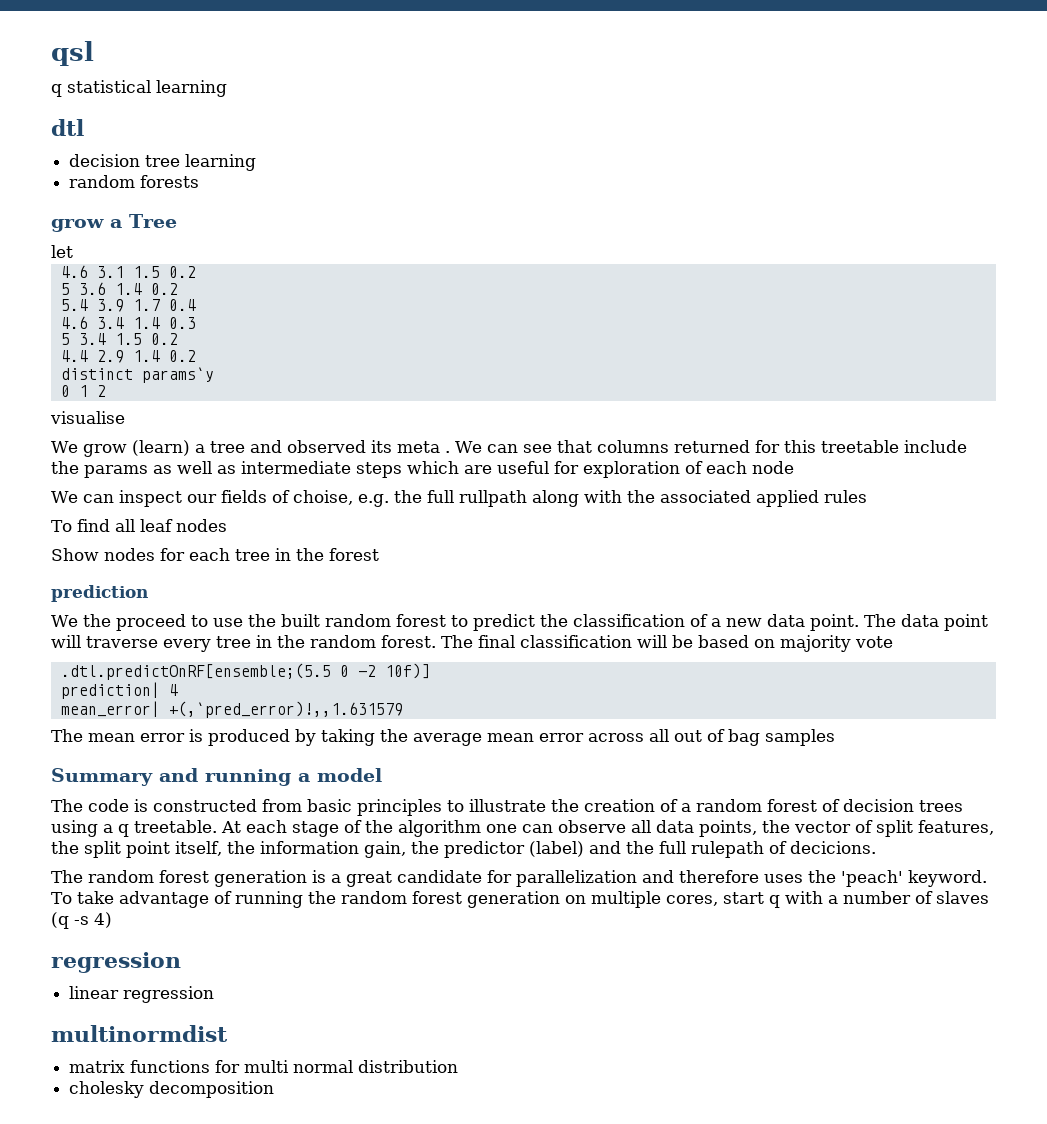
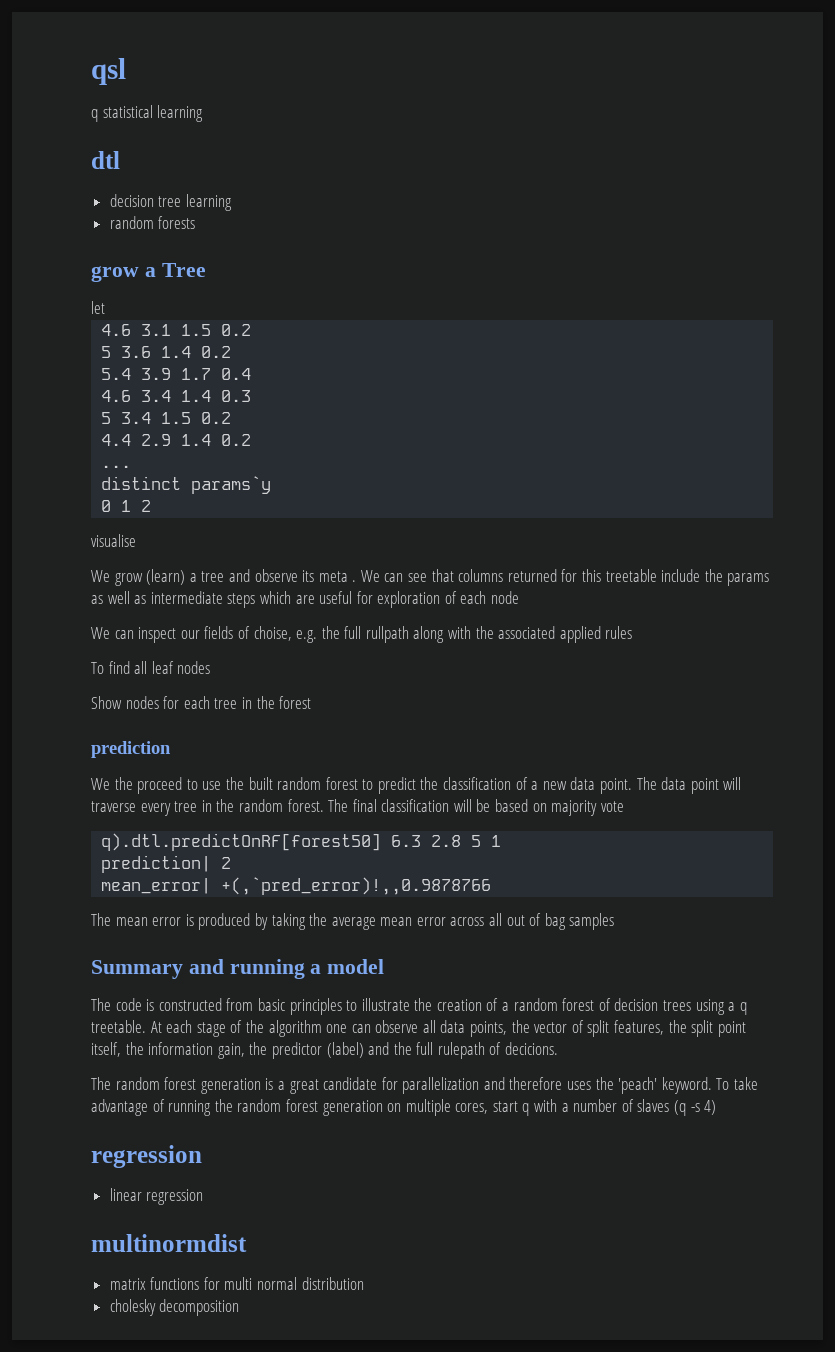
(196, 356) none -> [101,465,132,468] // ...
[286,440,366,453] observed -> [254,569,298,582] observe
[60,663,430,680] .dtl.predictOnRF[ensemble;(5.5 0 -2 10f)] -> [101,833,502,851] q).dtl.predictOnRF[forest50] 6.3 2.8 5 1
[168,684,178,696] 4 -> [221,857,232,869] 2
[168,701,403,718] +(,`pred_error)!,,1.631579 -> [221,877,492,895] +(,`pred_error)!,,0.9878766

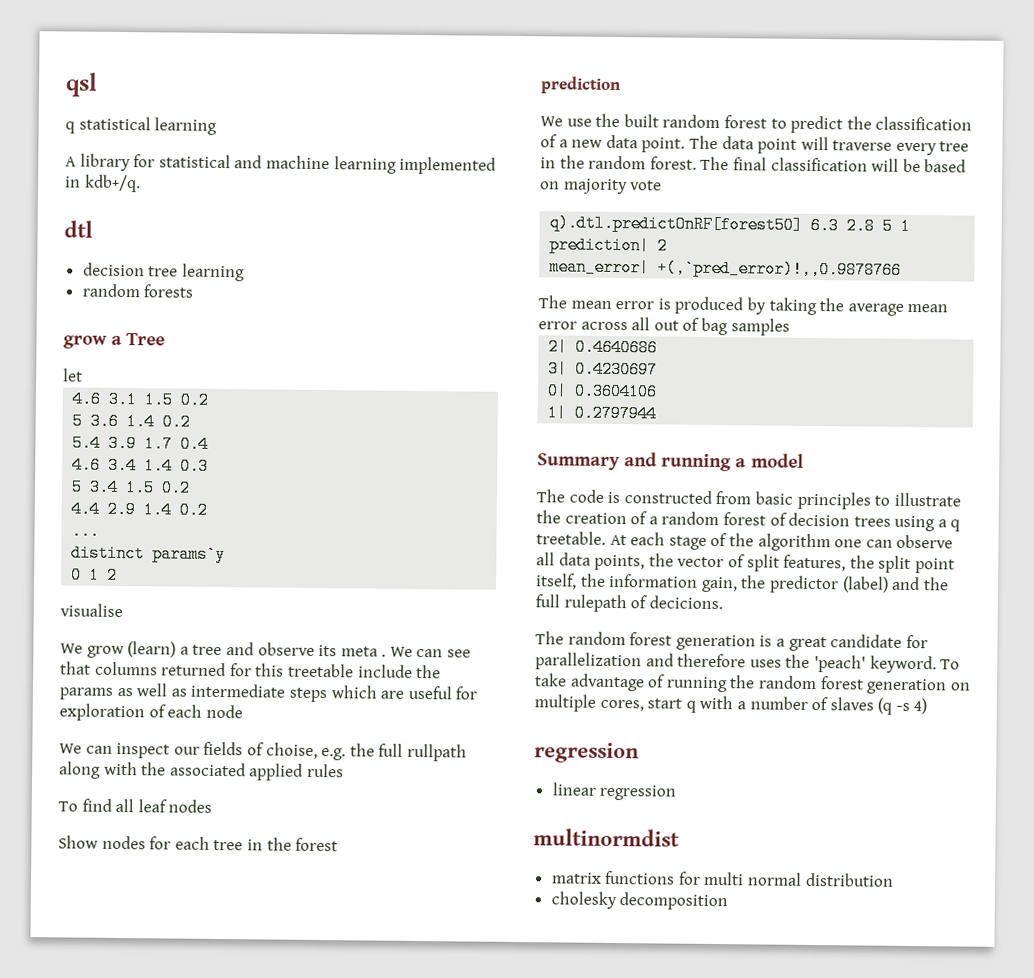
(204, 113) none -> [65,153,497,175] [65,174,141,193] // A library for statistical and machine learning implemented in kdb+/q.
[114,777,198,794] the proceed to -> (563, 121) none
(615, 921) none -> [548,338,659,357] [548,360,659,379] [547,382,659,401] [547,404,658,423] // 2| 0.4640686 // 3| 0.4230697 // 0| 0.3604106 // 1| 0.2797944

